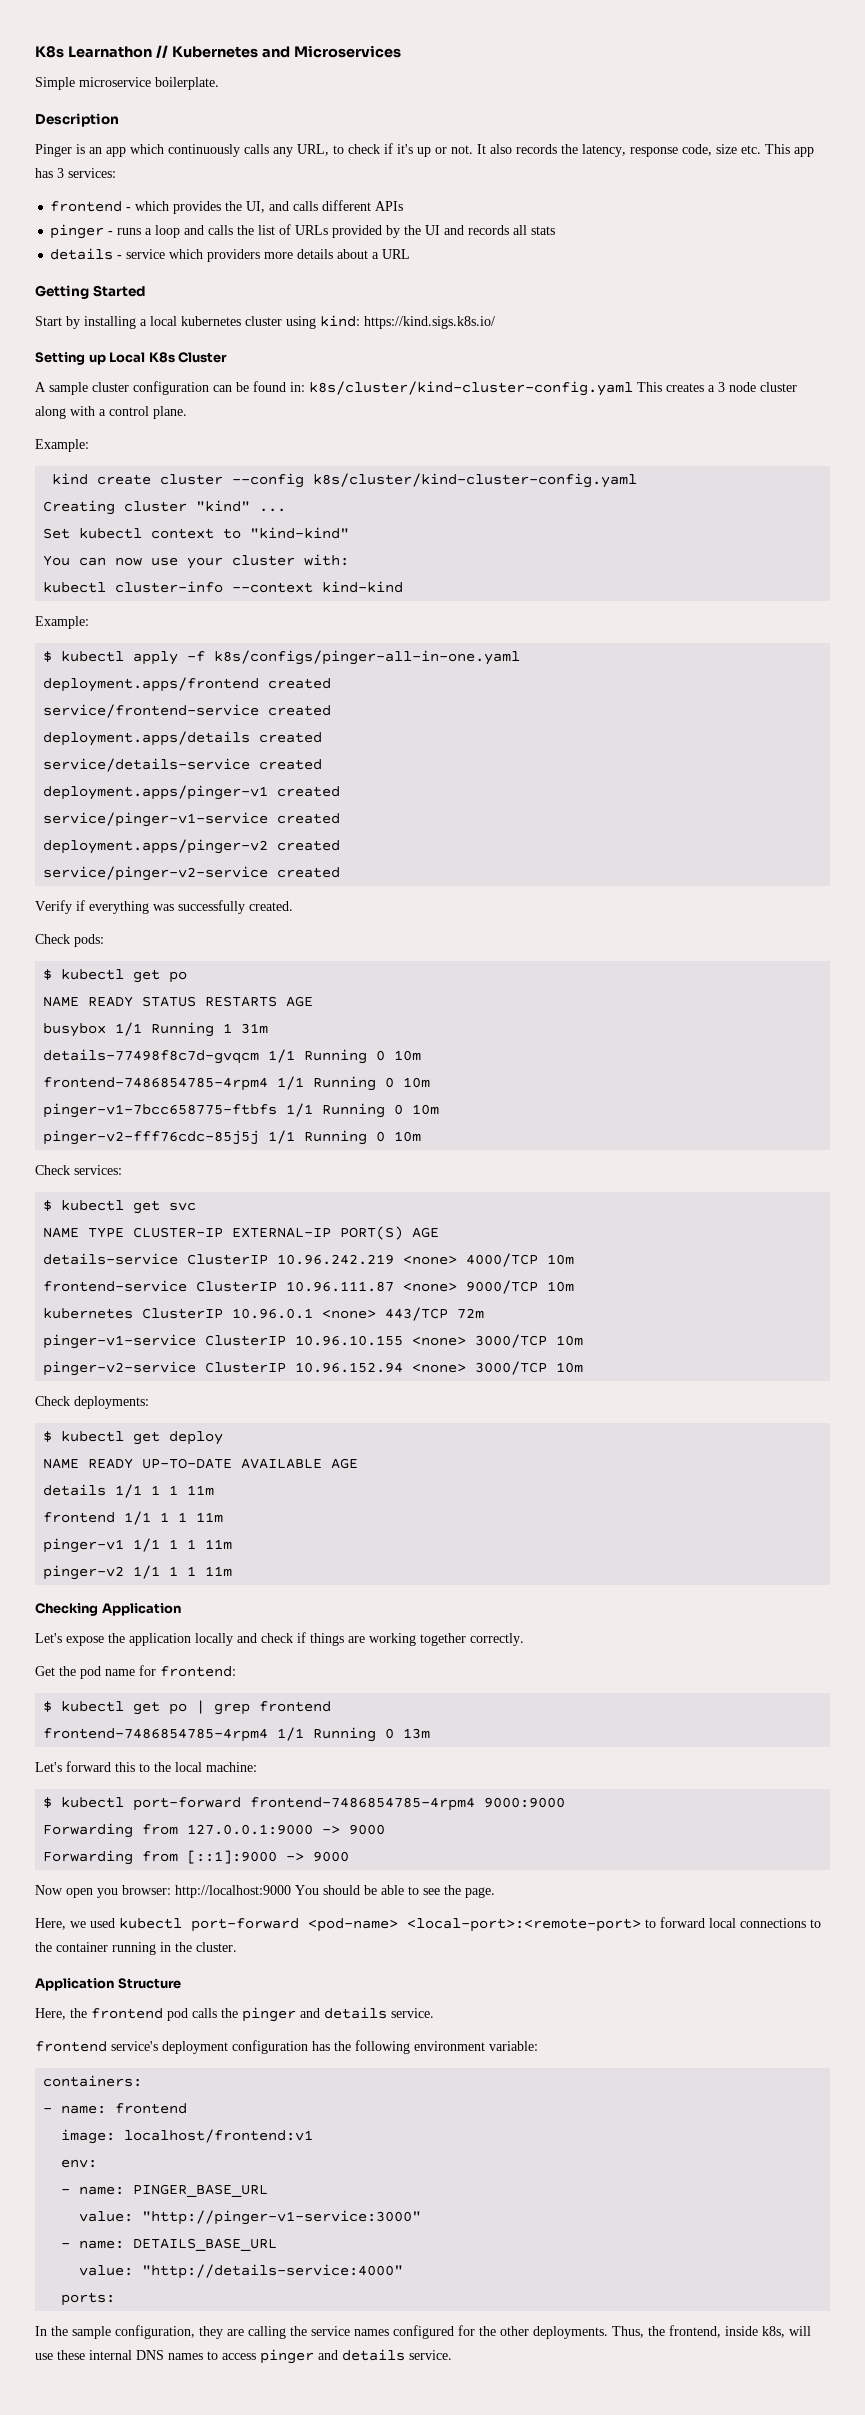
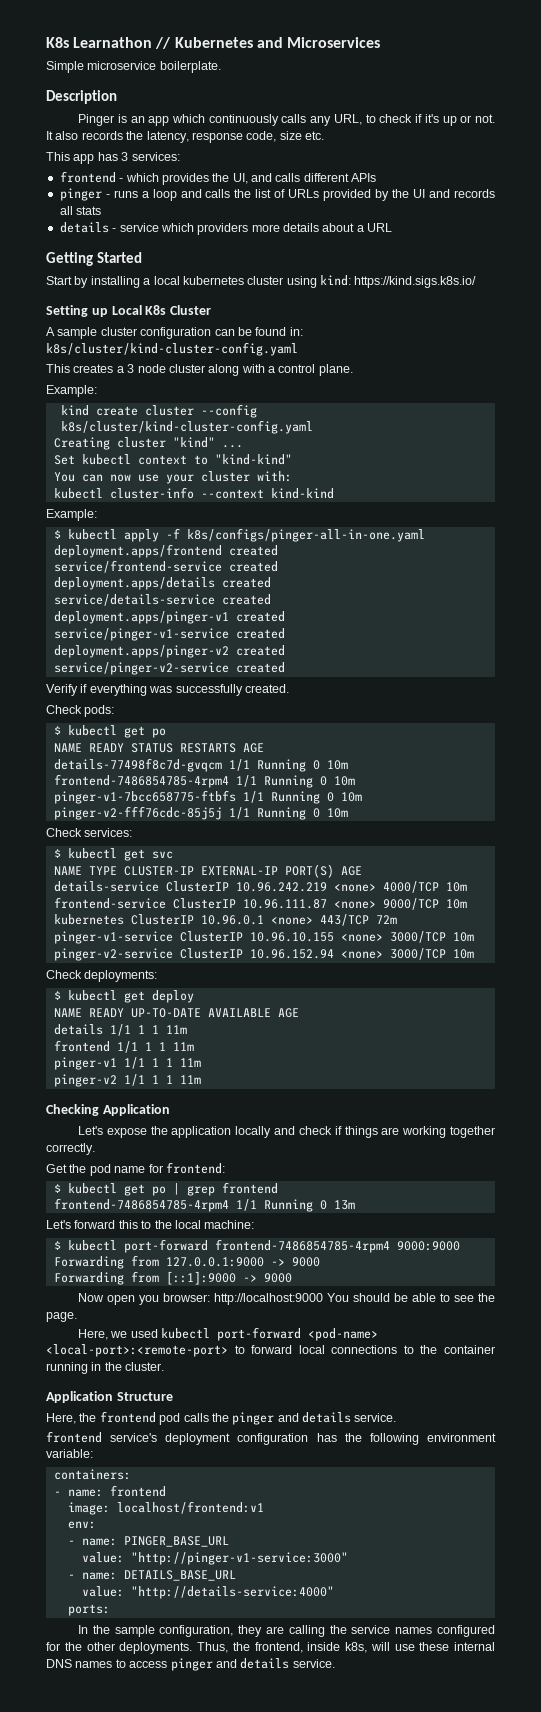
(761, 149) none -> (324, 135) //
(633, 388) none -> (298, 349) //
[43,1022,269,1037] // busybox 1/1 Running 1 31m -> (264, 748) none

